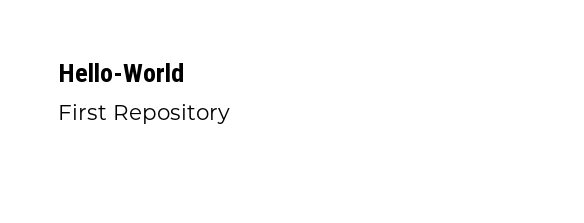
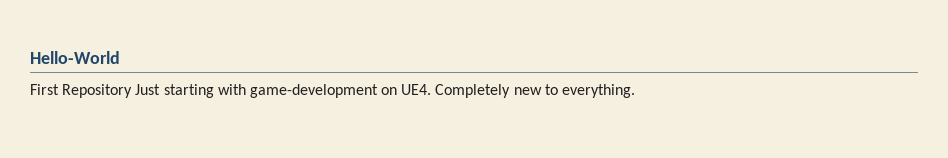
(230, 114) none -> [135,84,636,98] Just starting with game-development on UE4. Completely new to everything.

